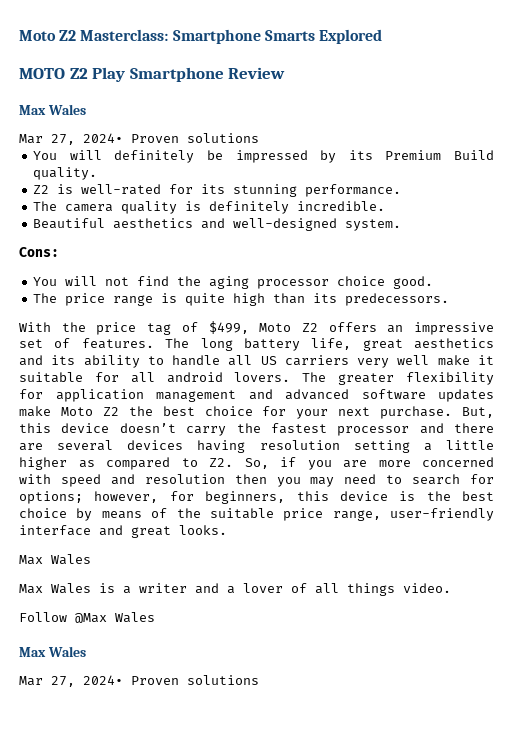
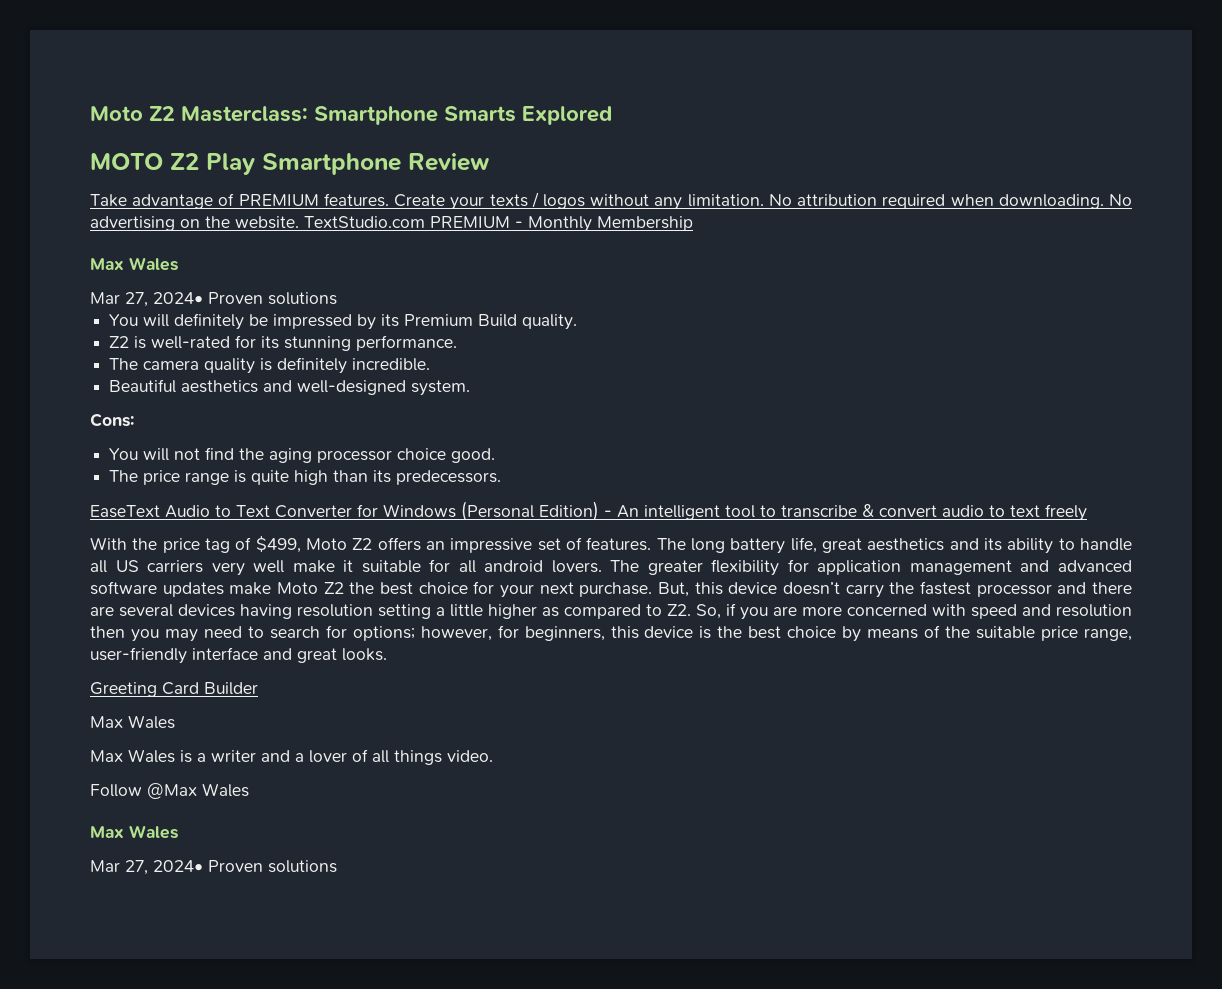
(286, 73) none -> [90,192,1132,210] [90,216,693,232] // Take advantage of PREMIUM features. Create your texts / logos without any limitation. No attribution required when downloading. No advertising on the website. TextStudio.com PREMIUM - Monthly Membership
(450, 299) none -> [90,501,1087,521] // EaseText Audio to Text Converter for Windows (Personal Edition) - An intelligent tool to transcribe & convert audio to text freely
(227, 530) none -> [90,682,258,697] // Greeting Card Builder

